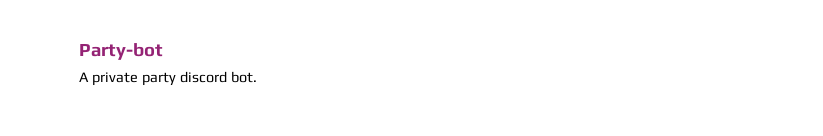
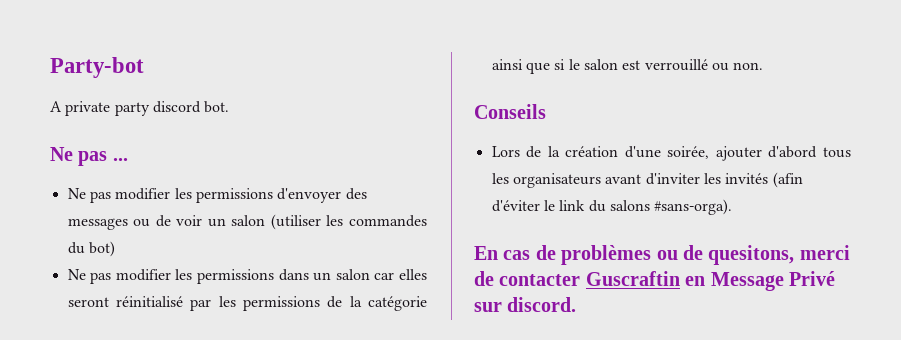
(257, 77) none -> [50,147,128,166] [67,188,367,203] [67,214,428,230] [67,241,115,257] [67,269,428,284] [67,296,427,311] [491,59,764,74] [474,104,546,119] [491,146,851,161] [491,172,803,188] [491,199,733,215] [474,245,850,265] [474,271,835,291] [474,297,577,312] // Ne pas ... // Ne pas modifier les permissions d'envoyer des messages ou de voir un salon (utiliser les commandes du bot) // Ne pas modifier les permissions dans un salon car elles seront réinitialisé par les permissions de la catégorie ainsi que si le salon est verrouillé ou non. // Conseils // Lors de la création d'une soirée, ajouter d'abord tous les organisateurs avant d'inviter les invités (afin d'éviter le link du salons #sans-orga). // En cas de problèmes ou de quesitons, merci de contacter Guscraftin en Message Privé sur discord.

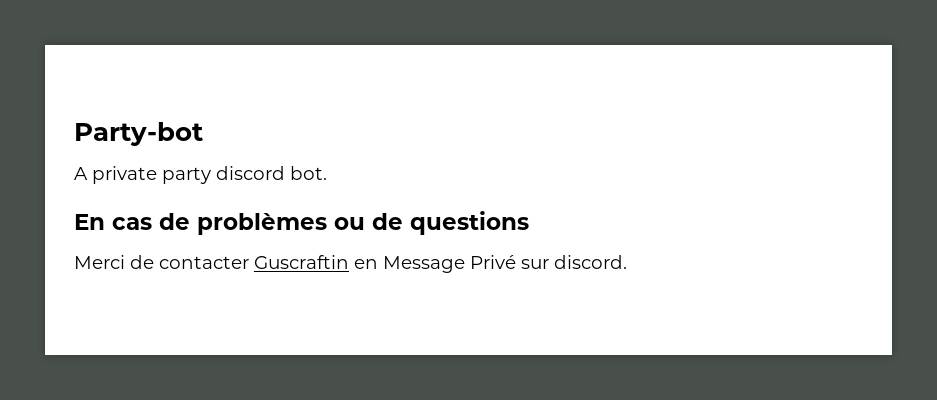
[50,147,128,166] [67,188,367,203] [67,214,428,230] [67,241,115,257] [67,269,428,284] [67,296,427,311] [491,59,764,74] [474,104,546,119] [491,146,851,161] [491,172,803,188] [491,199,733,215] // Ne pas ... // Ne pas modifier les permissions d'envoyer des messages ou de voir un salon (utiliser les commandes du bot) // Ne pas modifier les permissions dans un salon car elles seront réinitialisé par les permissions de la catégorie ainsi que si le salon est verrouillé ou non. // Conseils // Lors de la création d'une soirée, ajouter d'abord tous les organisateurs avant d'inviter les invités (afin d'éviter le link du salons #sans-orga). -> (327, 173) none
[708,245,850,265] quesitons, merci -> [410,211,529,235] [74,255,125,269] questions // Merci

